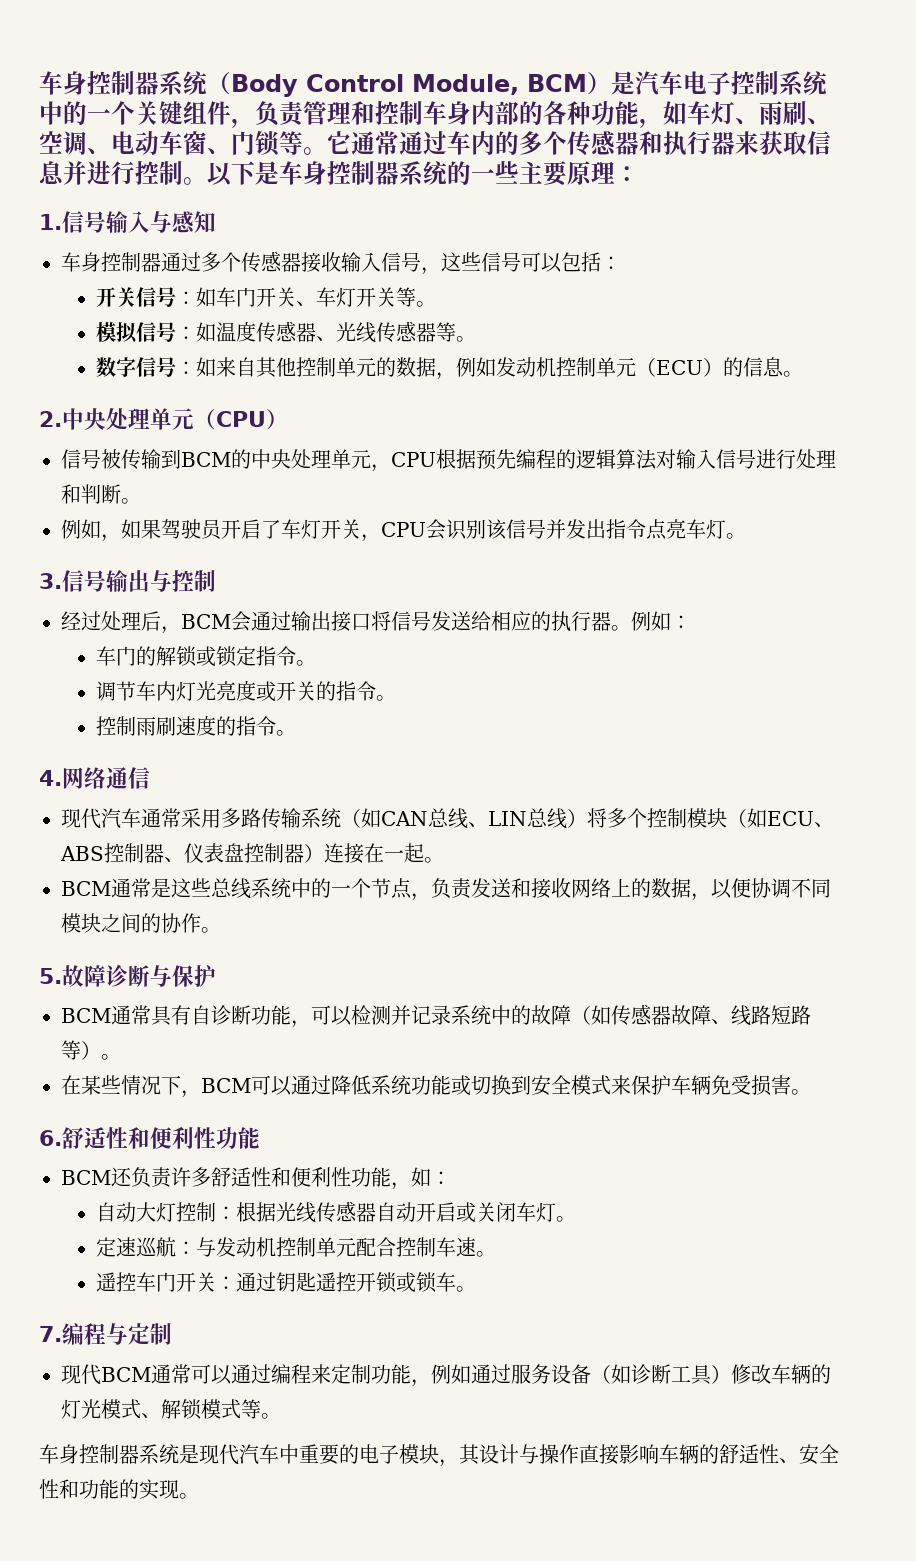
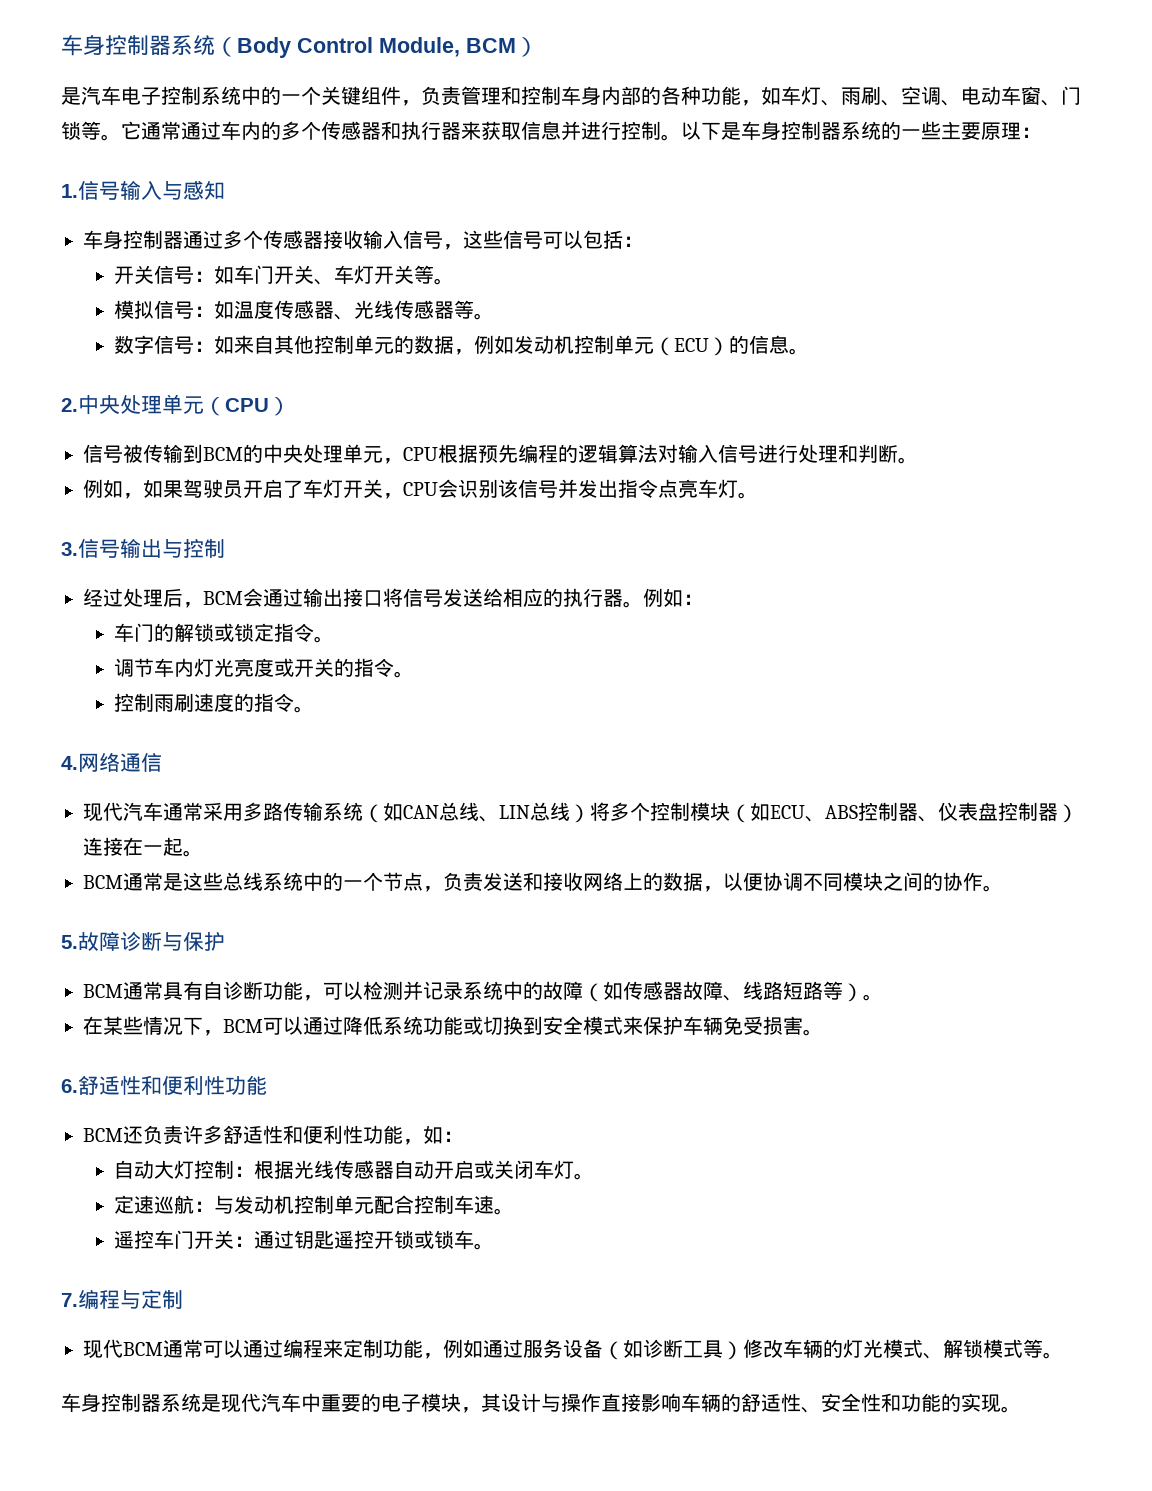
(611, 83) none -> (538, 47) //

